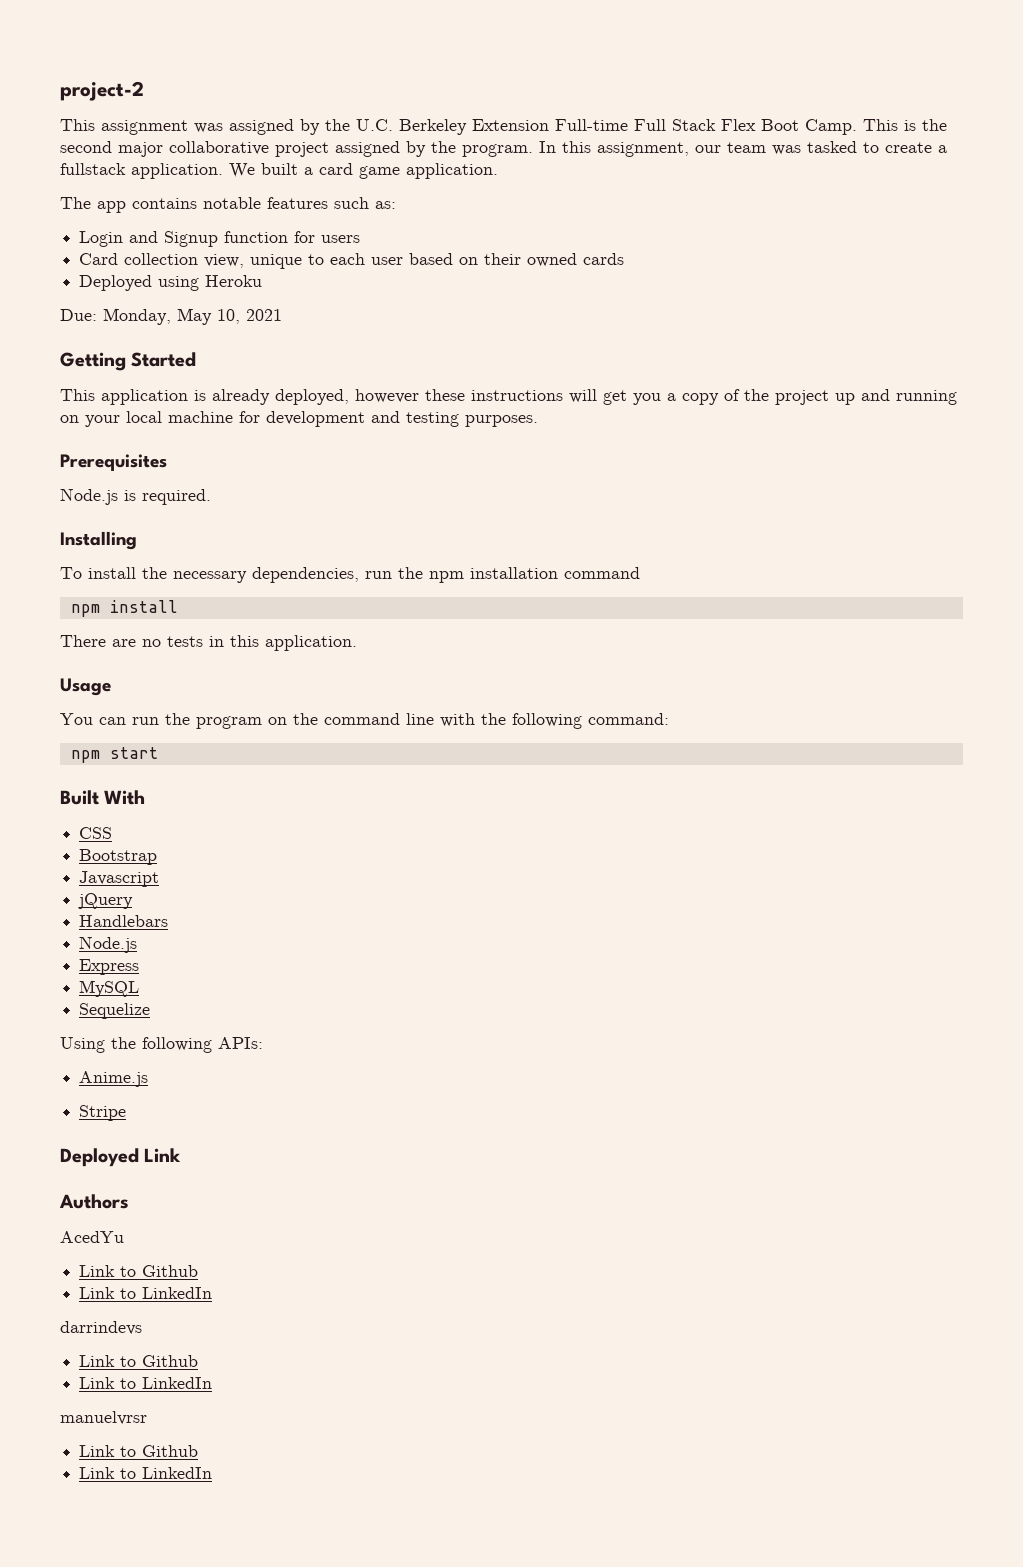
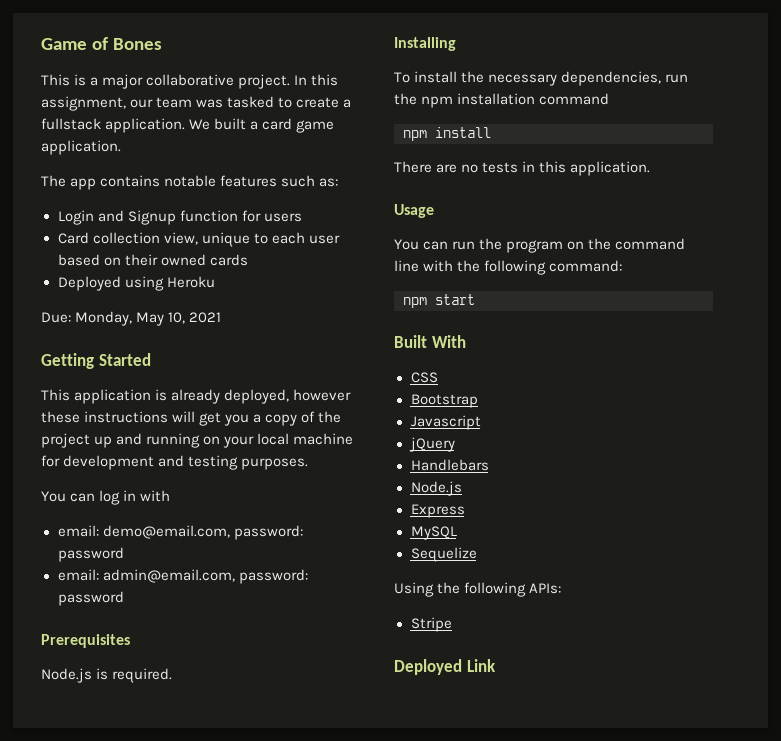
[60,81,144,101] [60,119,947,135] [60,141,533,157] project-2 // This assignment was assigned by the U.C. Berkeley Extension Full-time Full Stack Flex Boot Camp. This is the second major collaborative project assigned by the program. -> [41,37,162,50] [41,74,291,89] Game of Bones // This is a major collaborative project.
(538, 421) none -> [41,490,171,505] [57,525,303,540] [57,547,124,562] [57,569,308,584] [57,591,124,606] // You can log in with // email: demo@email.com, password: password // email: admin@email.com, password: password
[79,1071,149,1087] // Anime.js -> (562, 588) none
[59,1194,129,1209] [60,1231,124,1243] [79,1265,199,1277] [79,1287,213,1299] [60,1321,142,1335] [79,1355,199,1367] [79,1377,213,1389] [60,1411,147,1425] [79,1445,199,1457] [79,1467,213,1479] // Authors // AcedYu // Link to Github // Link to LinkedIn // darrindevs // Link to Github // Link to LinkedIn // manuelvrsr // Link to Github // Link to LinkedIn -> (496, 665) none

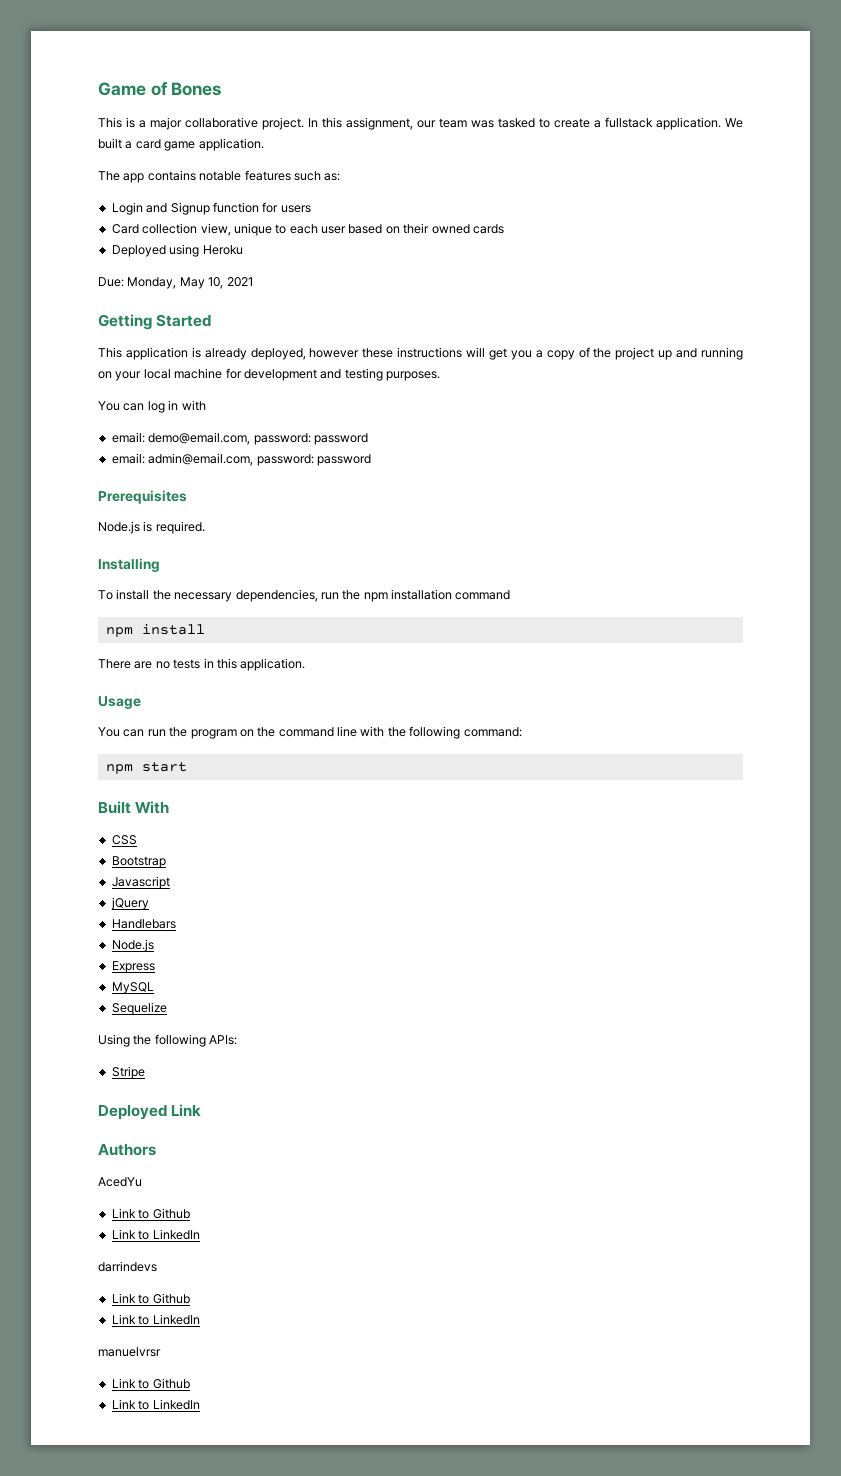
(496, 665) none -> [98,1144,156,1156] [98,1177,142,1187] [111,1208,190,1219] [111,1229,200,1240] [98,1261,157,1272] [111,1293,190,1304] [111,1314,200,1325] [98,1347,161,1357] [111,1378,190,1389] [111,1399,200,1410] // Authors // AcedYu // Link to Github // Link to LinkedIn // darrindevs // Link to Github // Link to LinkedIn // manuelvrsr // Link to Github // Link to LinkedIn

